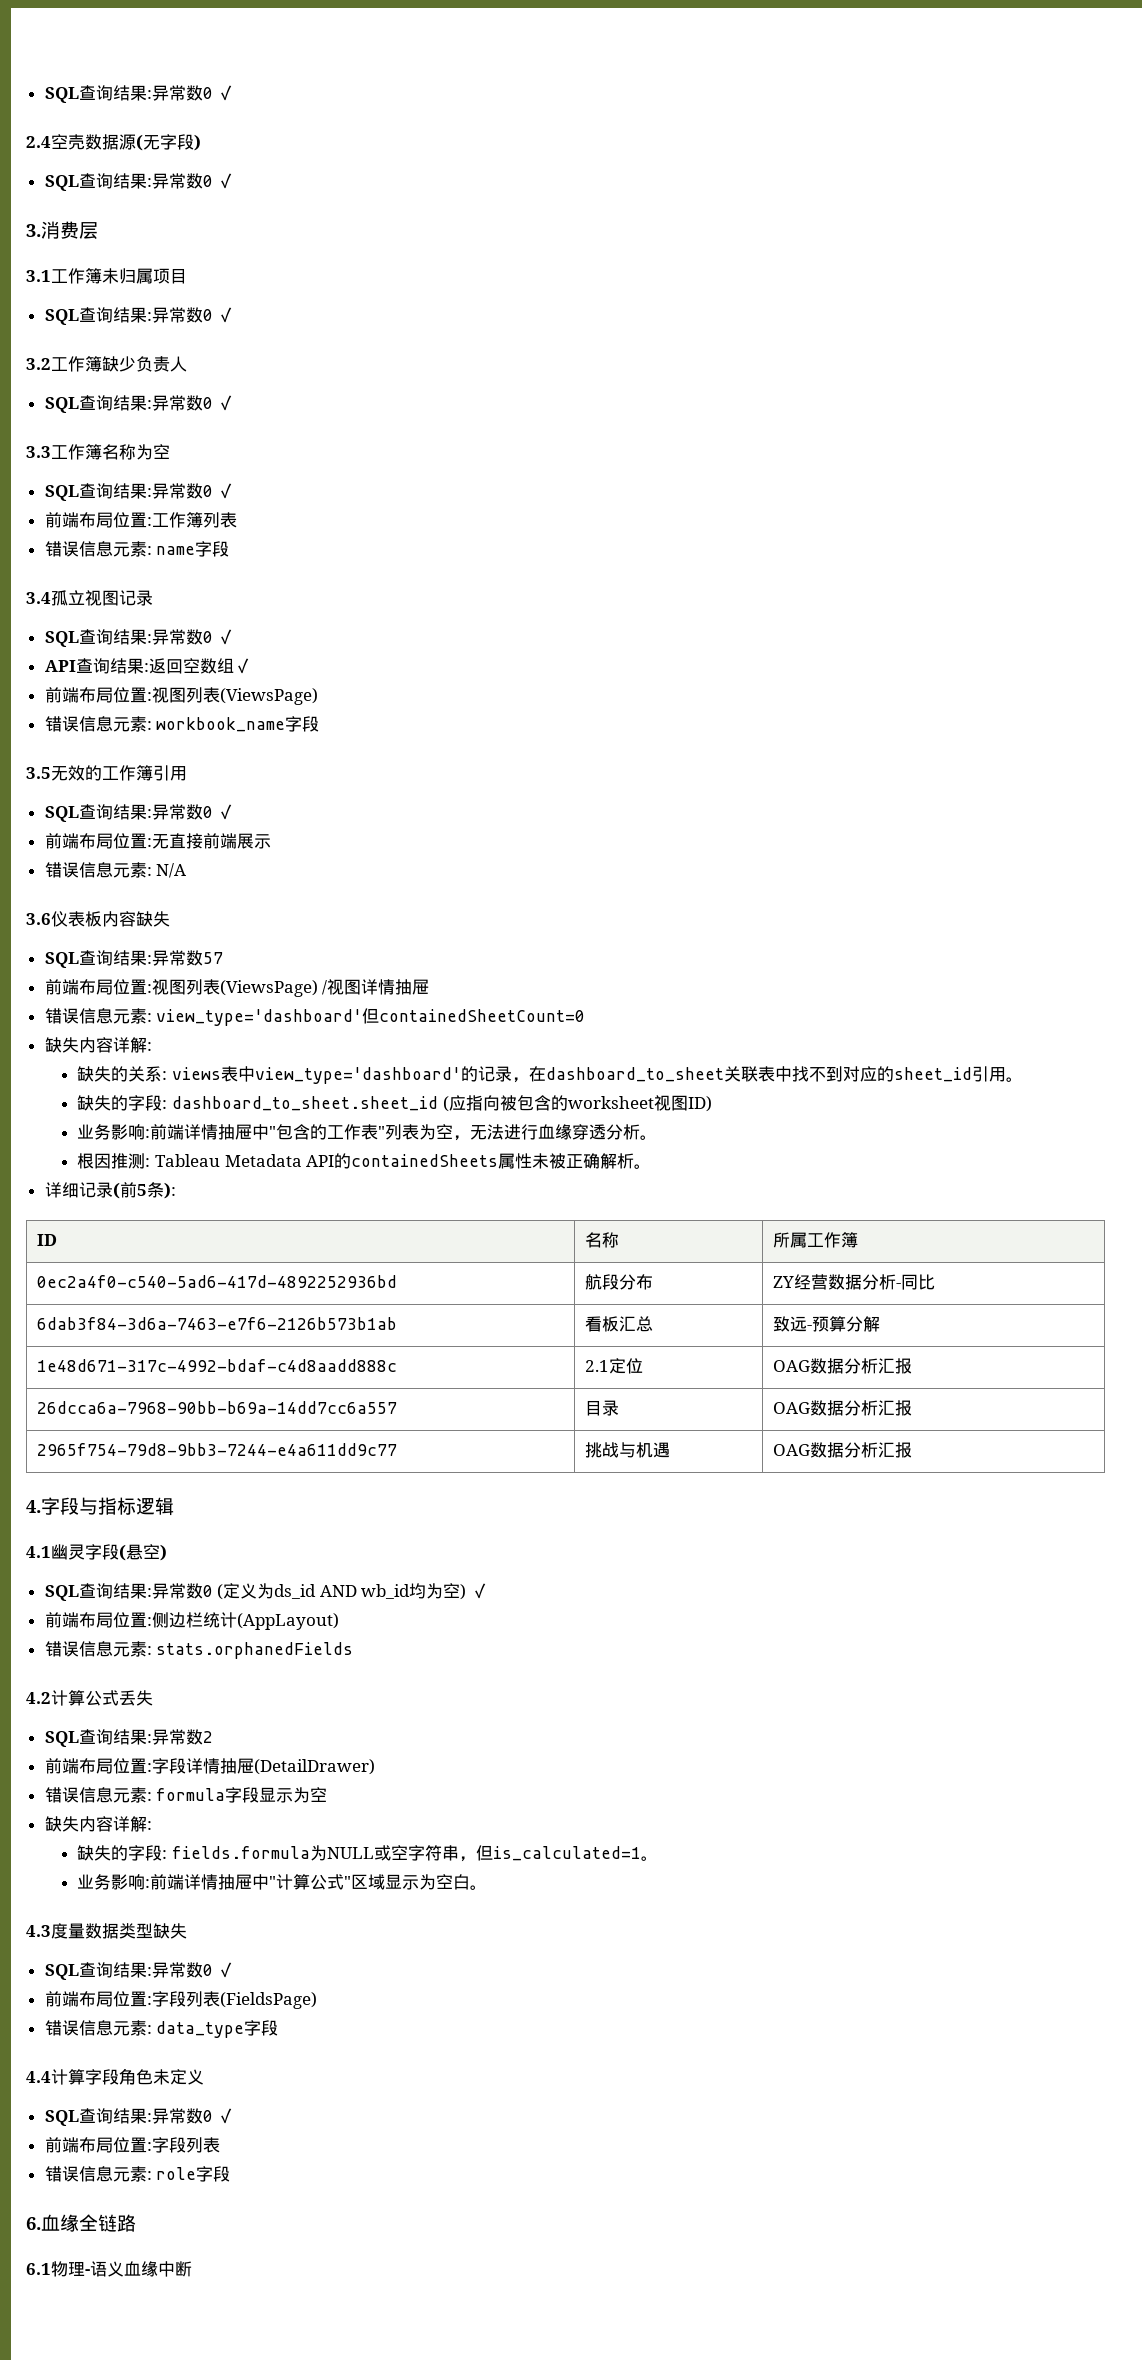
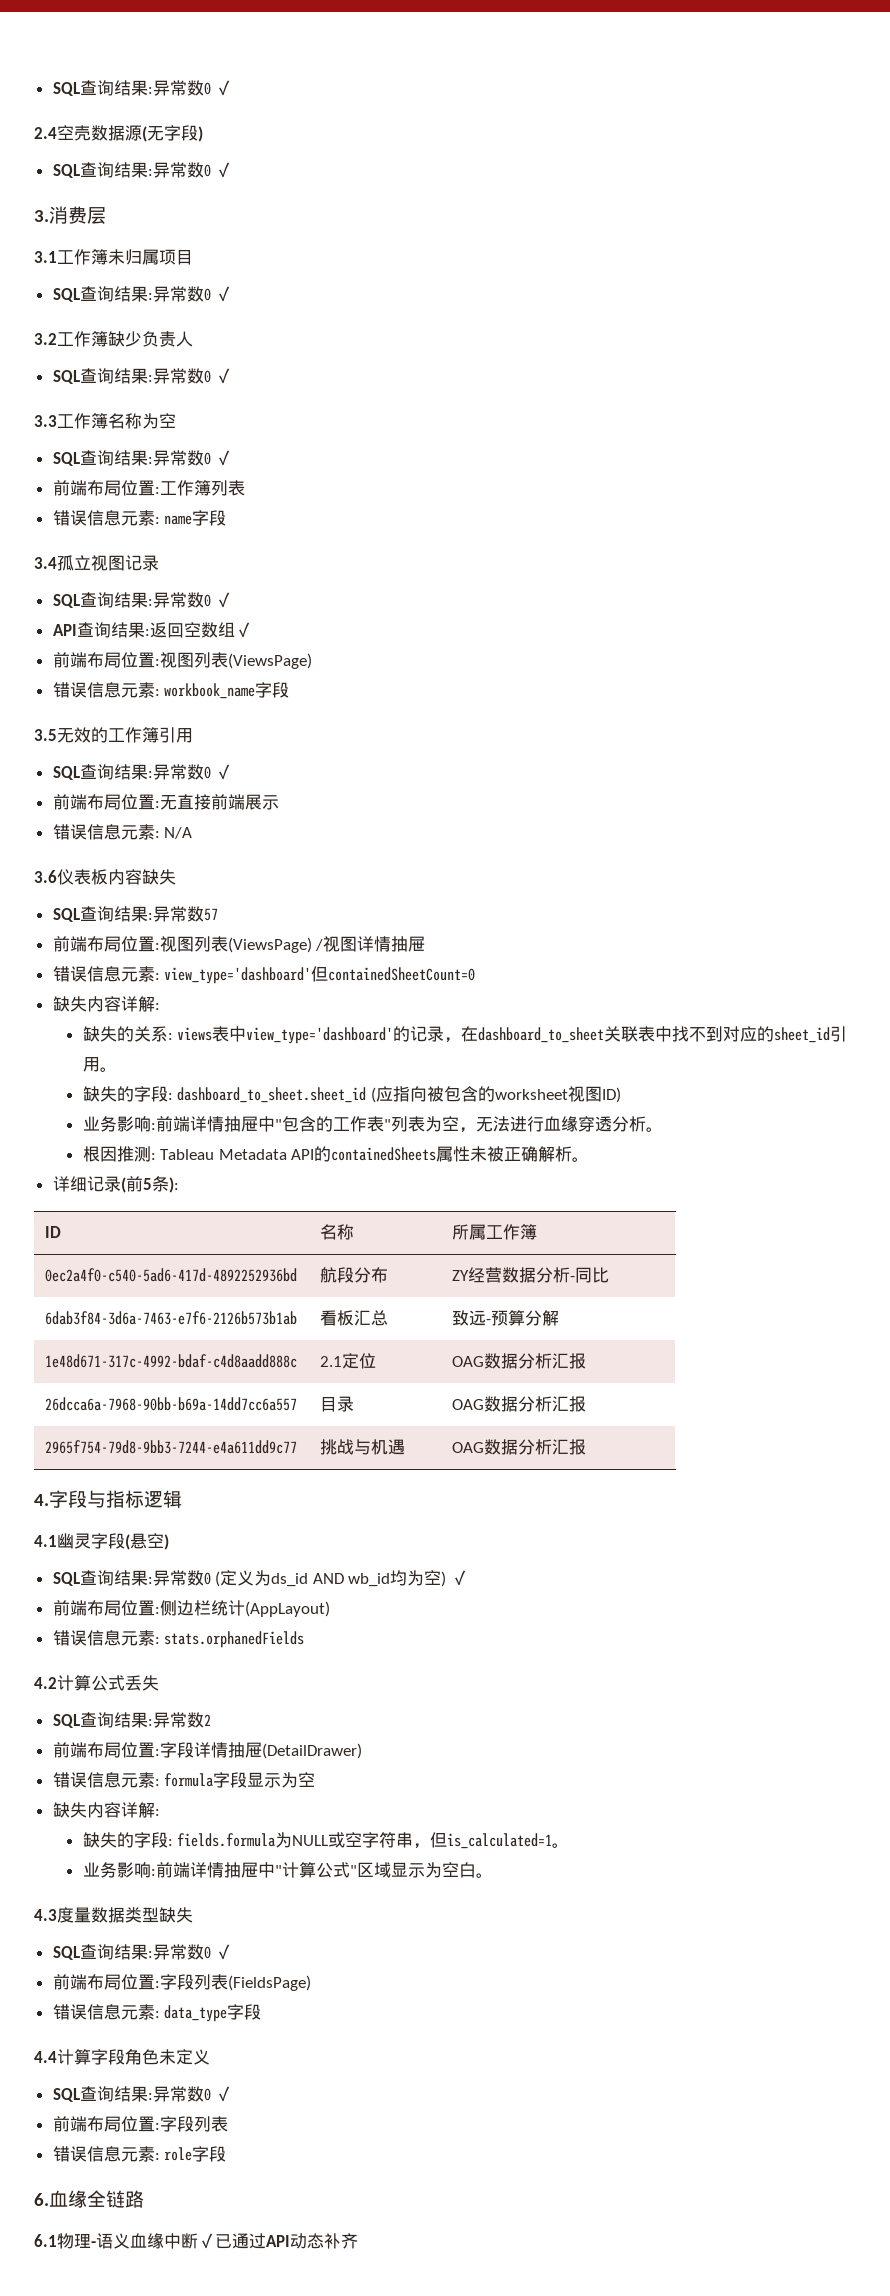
(192, 2269) none -> [198,2233,358,2249] ✓已通过API动态补齐

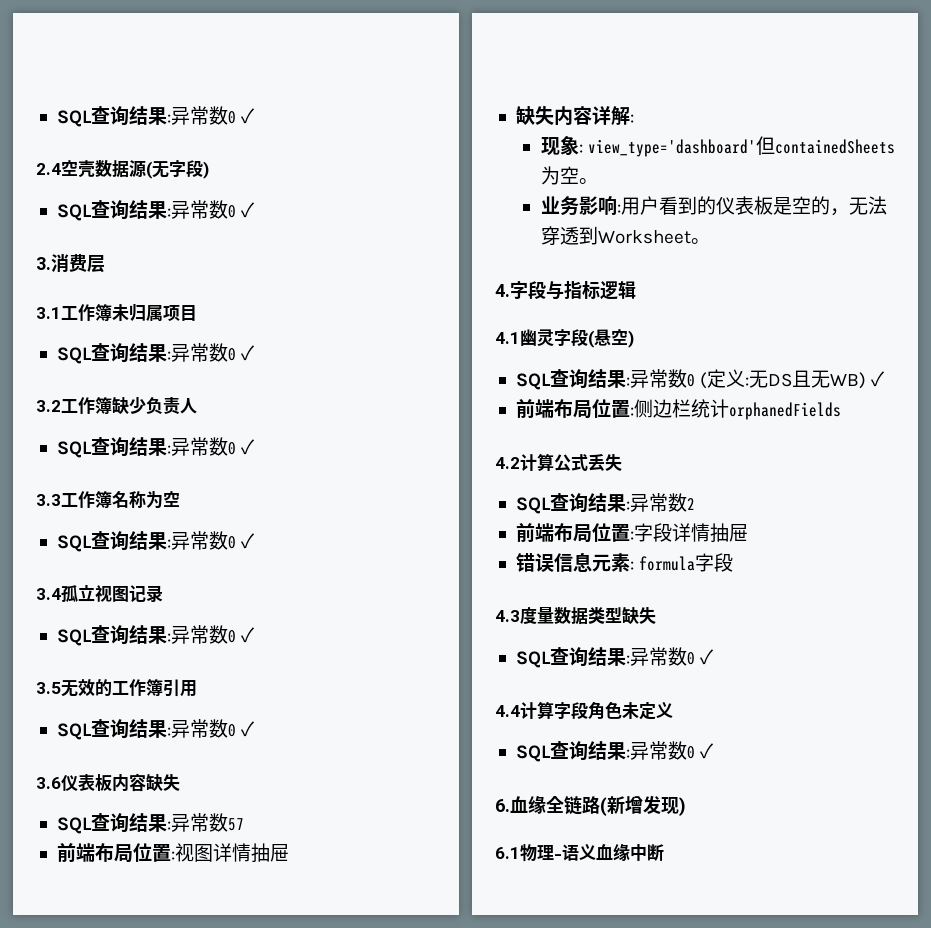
[52,480,245,496] [52,510,227,526] // 前端布局位置:工作簿列表 // 错误信息元素: name字段 -> (256, 541) none
[52,622,252,638] [52,652,312,669] [52,682,290,699] // API查询结果:返回空数组✓ // 前端布局位置:视图列表(ViewsPage) // 错误信息元素: workbook_name字段 -> (256, 635) none
[52,794,279,810] [52,824,193,840] // 前端布局位置:无直接前端展示 // 错误信息元素: N/A -> (256, 729) none
[193,936,426,953] [52,966,476,984] [52,996,160,1012] [82,1026,848,1044] [82,1057,117,1072] [82,1086,621,1103] [82,1116,663,1133] [82,1146,590,1162] [52,1176,179,1193] [45,1226,62,1238] [320,1224,355,1240] [452,1224,538,1240] [45,1268,298,1282] [320,1267,389,1283] [452,1267,610,1283] [45,1311,298,1325] [320,1310,389,1326] [452,1310,560,1326] [45,1354,298,1368] [320,1353,377,1369] [452,1353,587,1369] [45,1397,298,1411] [320,1396,355,1412] [452,1396,587,1412] [45,1440,298,1454] [320,1439,406,1455] [452,1439,587,1455] 列表(ViewsPage) /视图详情抽屉 // 错误信息元素: view_type='dashboard'但containedSheetCount=0 // 缺失内容详解: // 缺失的关系: views表中view_type='dashboard'的记录，在dashboard_to_sheet关联表中找不到对应的sheet_id引用。 // 缺失的字段: dashboard_to_sheet.sheet_id (应指向被包含的worksheet视图ID) // 业务影响:前端详情抽屉中"包含的工作表"列表为空，无法进行血缘穿透分析。 // 根因推测: Tableau Metadata API的containedSheets属性未被正确解析。 // 详细记录(前5条): // ID | 名称 | 所属工作簿 // 0ec2a4f0-c540-5ad6-417d-4892252936bd | 航段分布 | ZY经营数据分析-同比 // 6dab3f84-3d6a-7463-e7f6-2126b573b1ab | 看板汇总 | 致远-预算分解 // 1e48d671-317c-4992-bdaf-c4d8aadd888c | 2.1定位 | OAG数据分析汇报 // 26dcca6a-7968-90bb-b69a-14dd7cc6a557 | 目录 | OAG数据分析汇报 // 2965f754-79d8-9bb3-7244-e4a611dd9c77 | 挑战与机遇 | OAG数据分析汇报 -> [212,843,289,862] [515,106,634,126] [540,136,895,157] [540,166,598,185] [540,196,887,216] [540,226,710,246] 详情抽屉 // 缺失内容详解: // 现象: view_type='dashboard'但containedSheets为空。 // 业务影响:用户看到的仪表板是空的，无法穿透到Worksheet。
[254,1570,447,1587] 为ds_id AND wb_id均为空) -> [745,370,867,389] :无DS且无WB)
[244,1601,330,1617] [52,1630,305,1648] (AppLayout) // 错误信息元素: stats.orphanedFields -> [728,402,841,420] orphanedFields
[261,1743,362,1759] (DetailDrawer) -> (748, 533) none
[247,1772,316,1788] [52,1802,160,1818] [82,1832,570,1849] [82,1862,493,1878] 显示为空 // 缺失内容详解: // 缺失的字段: fields.formula为NULL或空字符串，但is_calculated=1。 // 业务影响:前端详情抽屉中"计算公式"区域显示为空白。 -> (734, 562) none
[52,1974,311,1991] [52,2004,262,2022] // 前端布局位置:字段列表(FieldsPage) // 错误信息元素: data_type字段 -> (715, 657) none
[52,2116,228,2132] [52,2146,227,2162] // 前端布局位置:字段列表 // 错误信息元素: role字段 -> (715, 751) none
(144, 2199) none -> [600,795,686,816] (新增发现)
[198,2233,358,2249] ✓已通过API动态补齐 -> (664, 852) none

